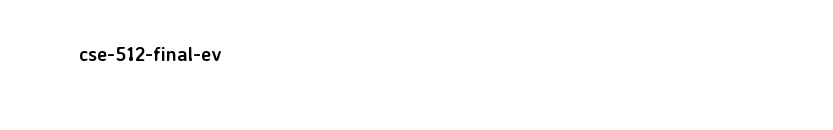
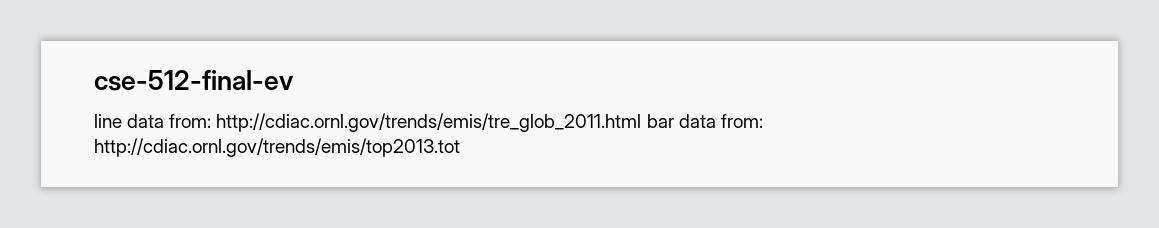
(222, 54) none -> [94,113,763,132] [94,138,460,157] // line data from: http://cdiac.ornl.gov/trends/emis/tre_glob_2011.html bar data from: http://cdiac.ornl.gov/trends/emis/top2013.tot

